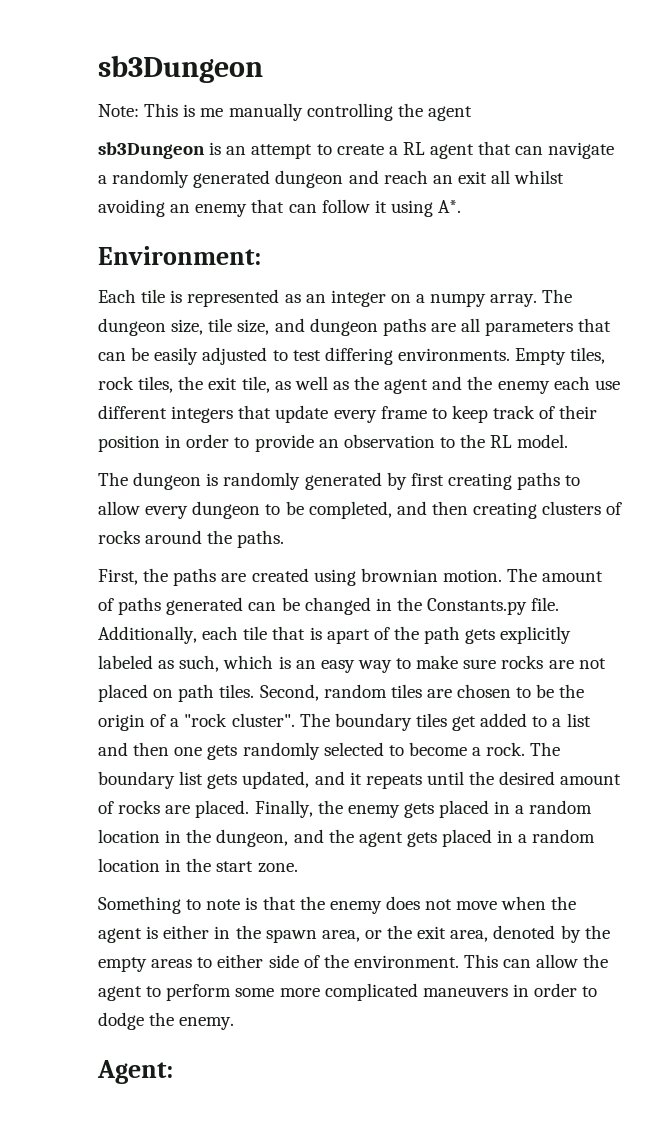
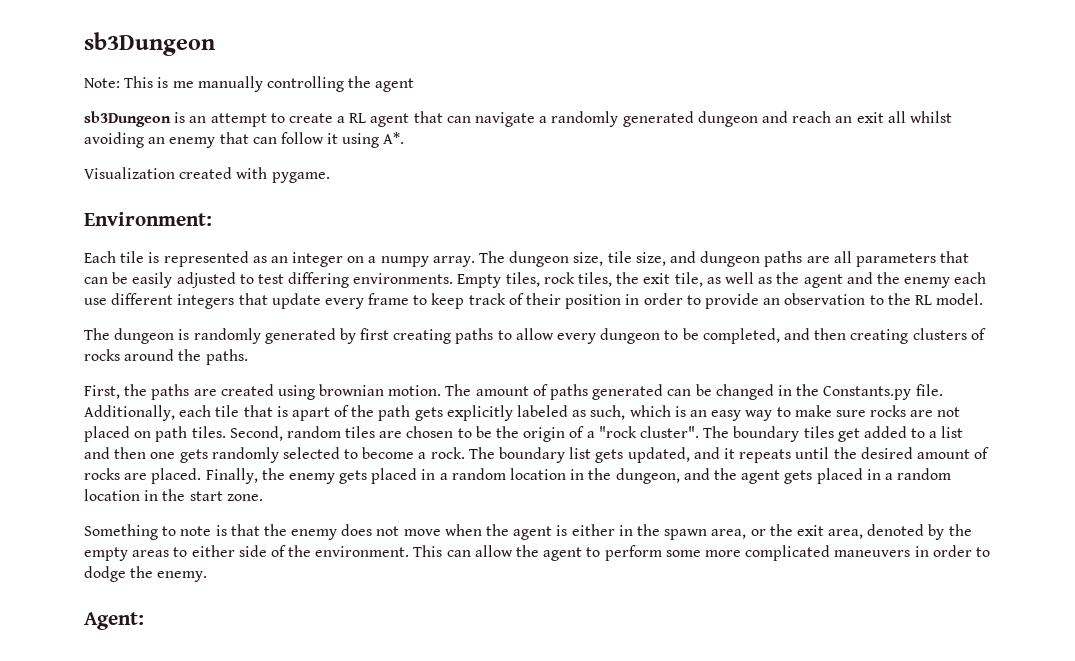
(462, 206) none -> [84,167,330,183] // Visualization created with pygame.

